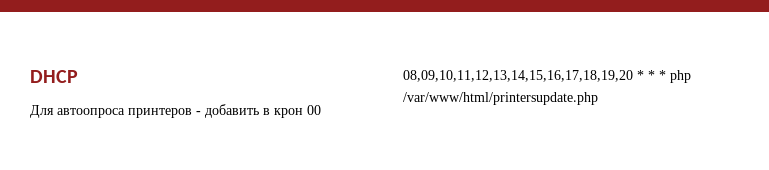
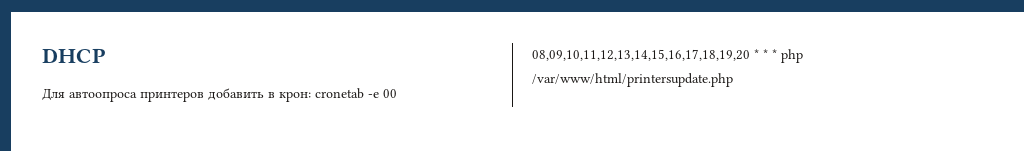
[196,111,201,115] - -> (204, 96) none
[274,108,303,118] крон -> [279,88,379,102] крон: cronetab -e

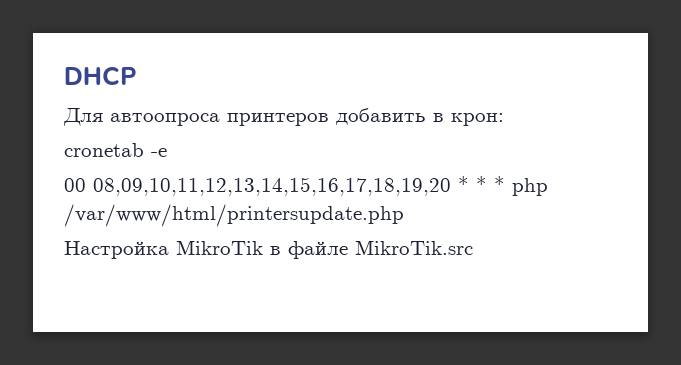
(311, 96) none -> (504, 119) //
(379, 95) none -> (167, 152) //
(733, 80) none -> [64,240,473,259] // Настройка MikroTik в файле MikroTik.src

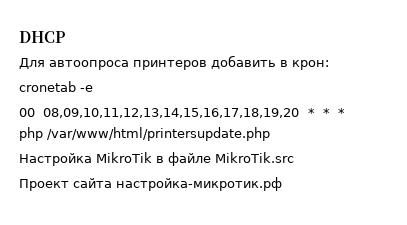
(473, 247) none -> [19,177,282,191] // Проект сайта настройка-микротик.рф

